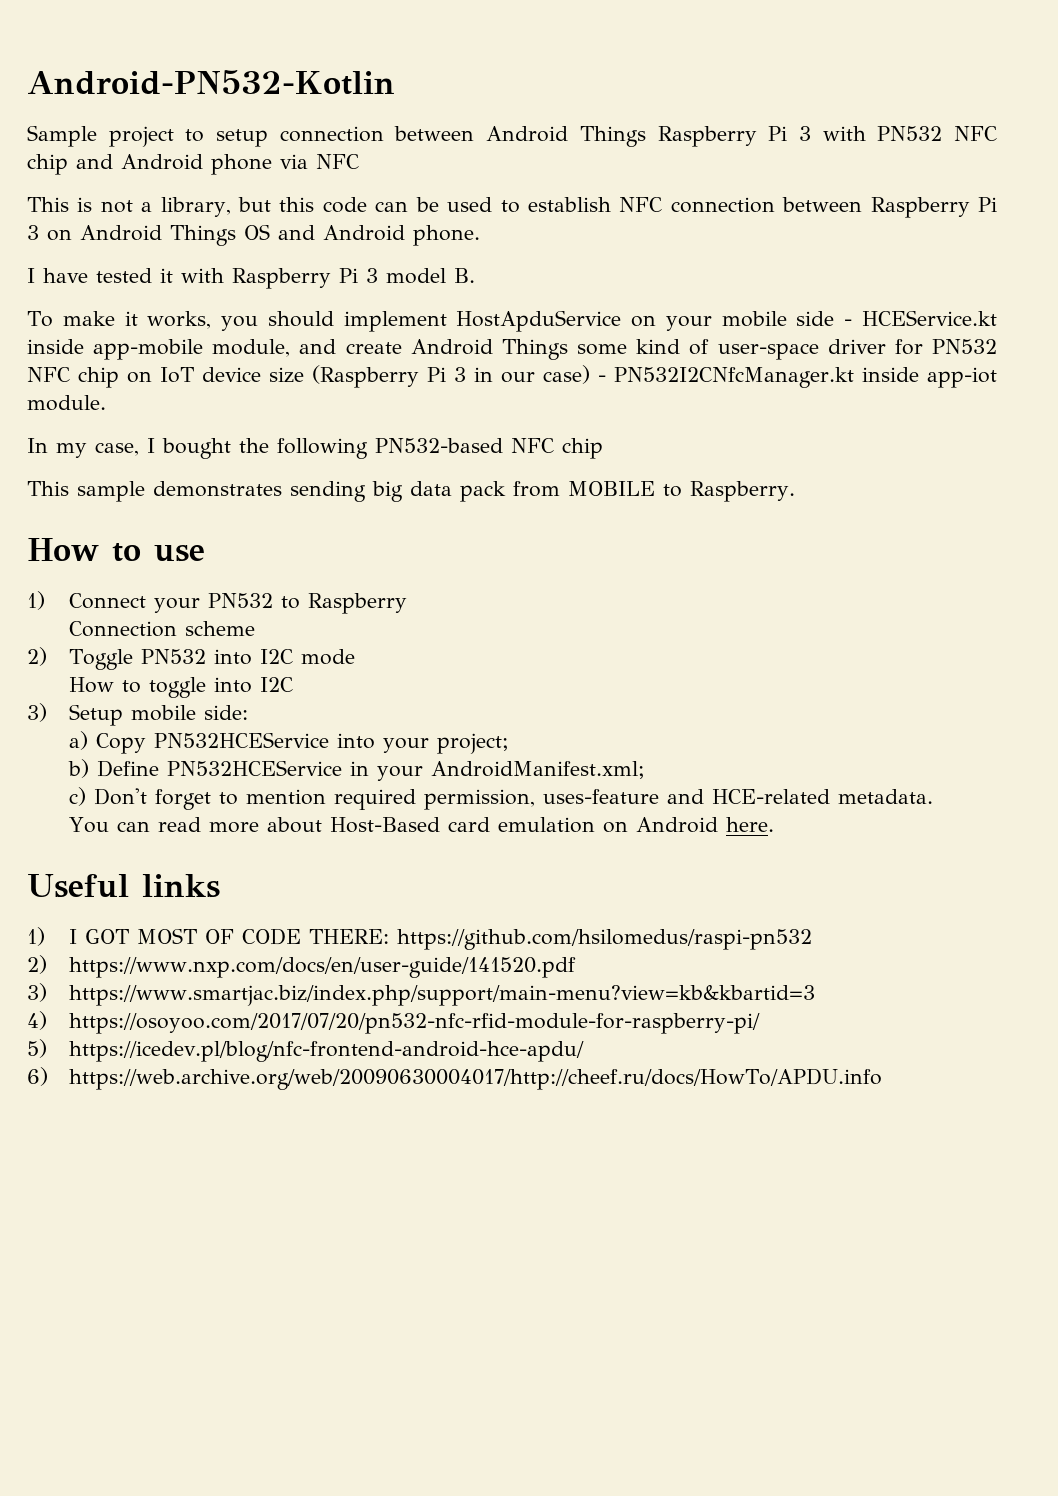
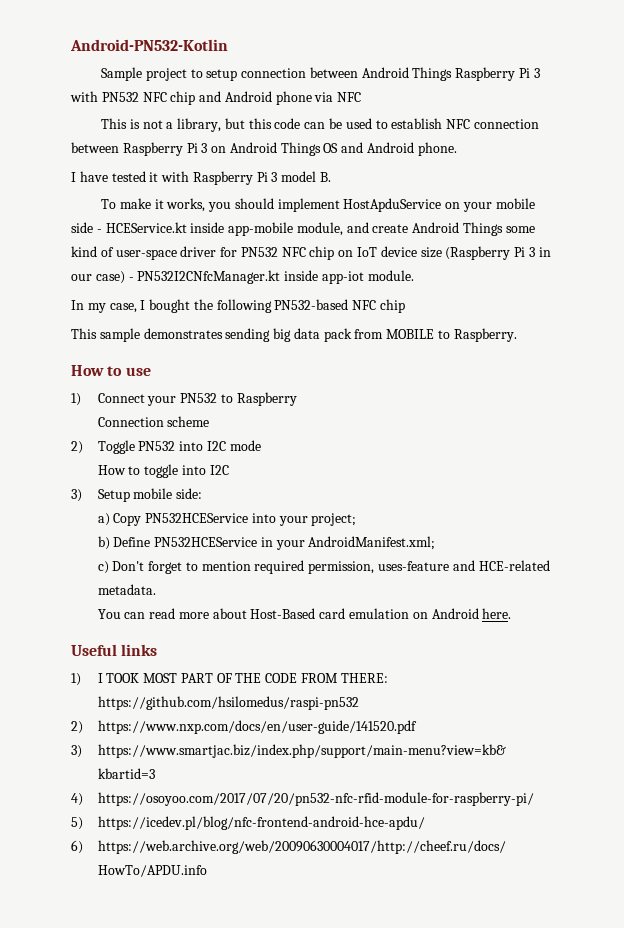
[85,928,302,945] GOT MOST OF CODE -> [106,673,339,683] TOOK MOST PART OF THE CODE FROM

